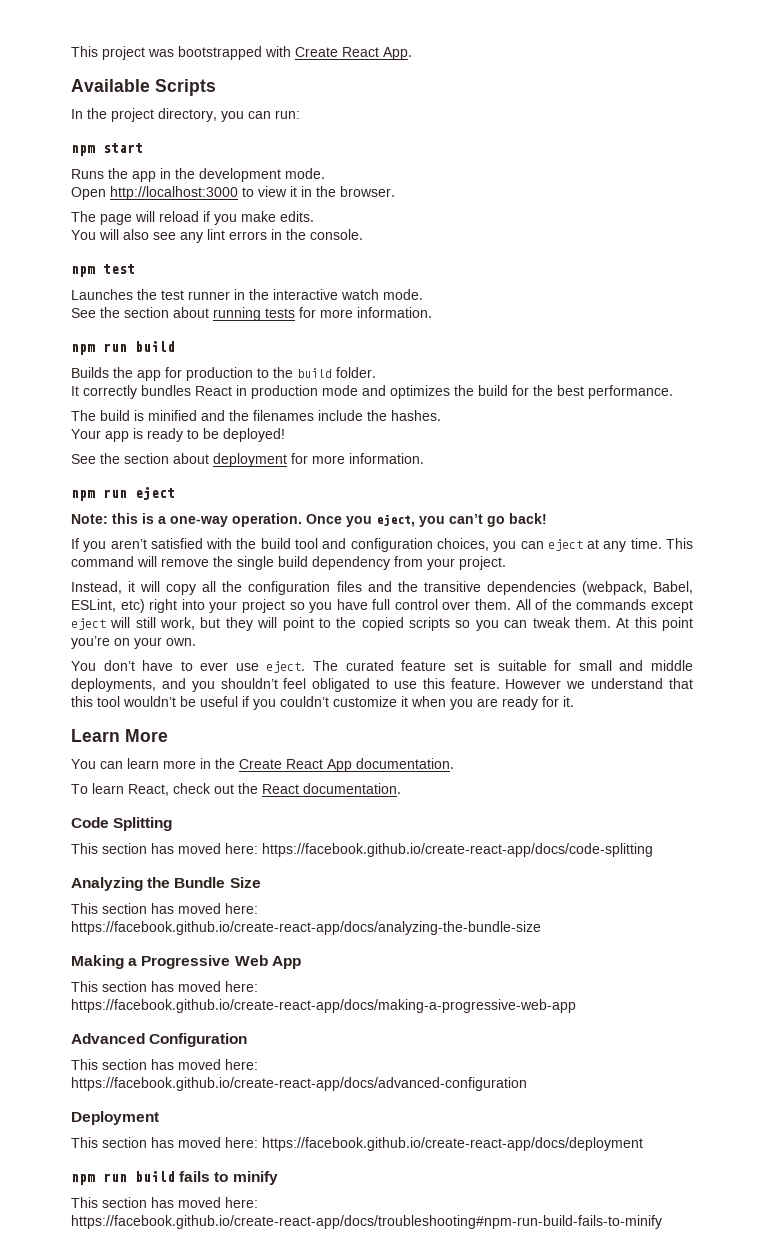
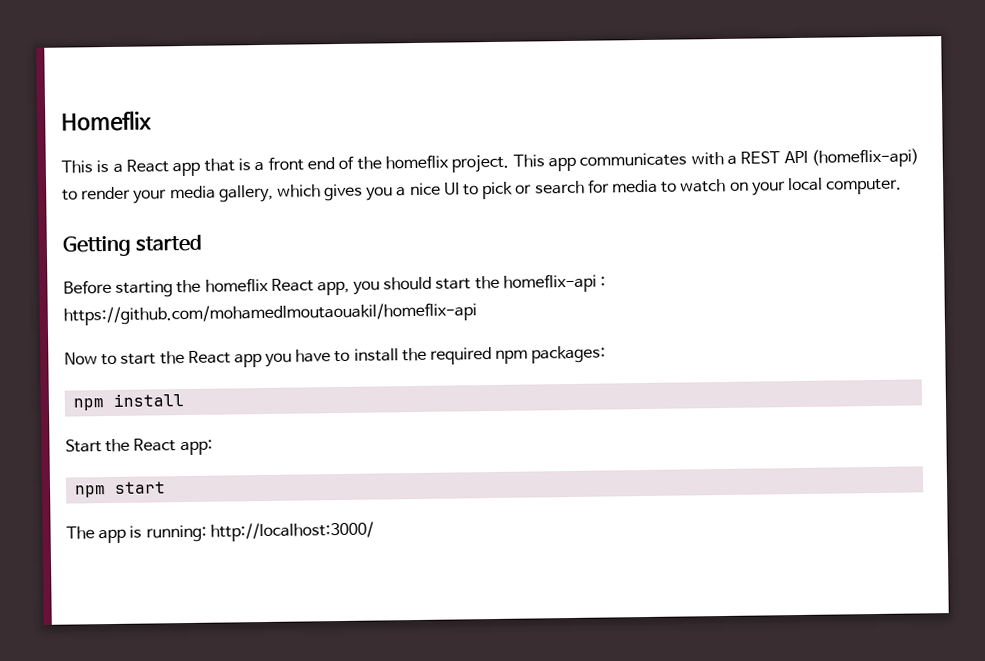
[71,46,412,60] [71,79,216,96] [71,108,300,122] [71,143,143,156] [71,168,325,182] [71,186,395,200] [71,211,314,225] [71,229,363,243] [71,264,135,277] [71,289,423,300] [71,307,432,321] [71,341,175,355] [71,367,376,381] [71,385,673,399] [71,410,441,421] [71,428,285,442] [71,453,424,467] [71,487,175,501] [71,513,547,527] [71,538,693,552] [71,556,506,570] [71,581,694,595] [71,599,693,613] [71,617,693,631] [71,636,196,649] [71,660,693,673] [71,678,693,692] [71,696,574,710] [71,729,168,742] [71,758,454,772] [71,783,401,796] [71,817,173,831] [71,843,653,857] [71,877,261,891] [71,903,258,914] [71,921,541,935] [71,955,301,969] [71,981,258,992] [71,999,576,1013] [71,1033,248,1047] [71,1059,258,1070] [71,1077,527,1091] [71,1111,159,1125] [71,1137,643,1151] [71,1171,278,1185] [71,1197,258,1208] [71,1215,662,1229] This project was bootstrapped with Create React App. // Available Scripts // In the project directory, you can run: // npm start // Runs the app in the development mode. // Open http://localhost:3000 to view it in the browser. // The page will reload if you make edits. // You will also see any lint errors in the console. // npm test // Launches the test runner in the interactive watch mode. // See the section about running tests for more information. // npm run build // Builds the app for production to the build folder. // It correctly bundles React in production mode and optimizes the build for the best performance. // The build is minified and the filenames include the hashes. // Your app is ready to be deployed! // See the section about deployment for more information. // npm run eject // Note: this is a one-way operation. Once you eject, you can’t go back! // If you aren’t satisfied with the build tool and configuration choices, you can eject at any time. This command will remove the single build dependency from your project. // Instead, it will copy all the configuration files and the transitive dependencies (webpack, Babel, ESLint, etc) right into your project so you have full control over them. All of the commands except eject will still work, but they will point to the copied scripts so you can tweak them. At this point you’re on your own. // You don’t have to ever use eject. The curated feature set is suitable for small and middle deployments, and you shouldn’t feel obligated to use this feature. However we understand that this tool wouldn’t be useful if you couldn’t customize it when you are ready for it. // Learn More // You can learn more in the Create React App documentation. // To learn React, check out the React documentation. // Code Splitting // This section has moved here: https://facebook.github.io/create-react-app/docs/code-splitting // Analyzing the Bundle Size // This section has moved here: https://facebook.github.io/create-react-app/docs/analyzing-the-bundle-size // Making a Progressive Web App // This section has moved here: https://facebook.github.io/create-react-app/docs/making-a-progressive-web-app // Advanced Configuration // This section has moved here: https://facebook.github.io/create-react-app/docs/advanced-configuration // Deployment // This section has moved here: https://facebook.github.io/create-react-app/docs/deployment // npm run build fails to minify // This section has moved here: https://facebook.github.io/create-react-app/docs/troubleshooting#npm-run-build-fails-to-minify -> [61,110,152,132] [61,148,920,177] [62,177,903,204] [62,234,203,257] [63,273,607,298] [63,302,477,326] [64,345,607,368] [73,393,185,411] [65,438,213,456] [74,481,167,498] [66,521,374,544] Homeflix // This is a React app that is a front end of the homeflix project. This app communicates with a REST API (homeflix-api) to render your media gallery, which gives you a nice UI to pick or search for media to watch on your local computer. // Getting started // Before starting the homeflix React app, you should start the homeflix-api : https://github.com/mohamedlmoutaouakil/homeflix-api // Now to start the React app you have to install the required npm packages: // npm install // Start the React app: // npm start // The app is running: http://localhost:3000/

